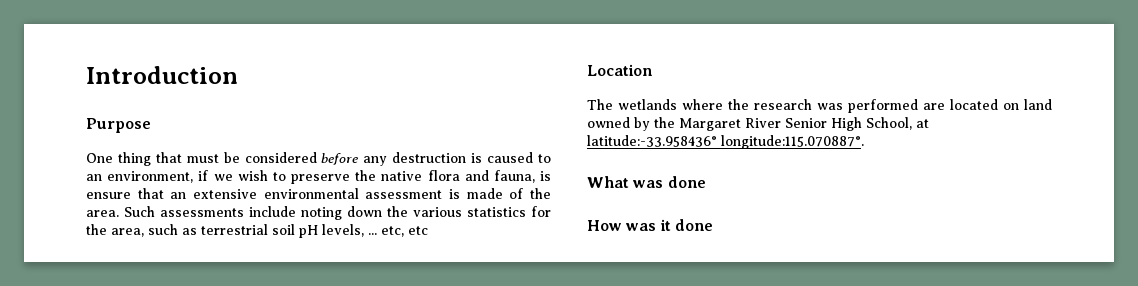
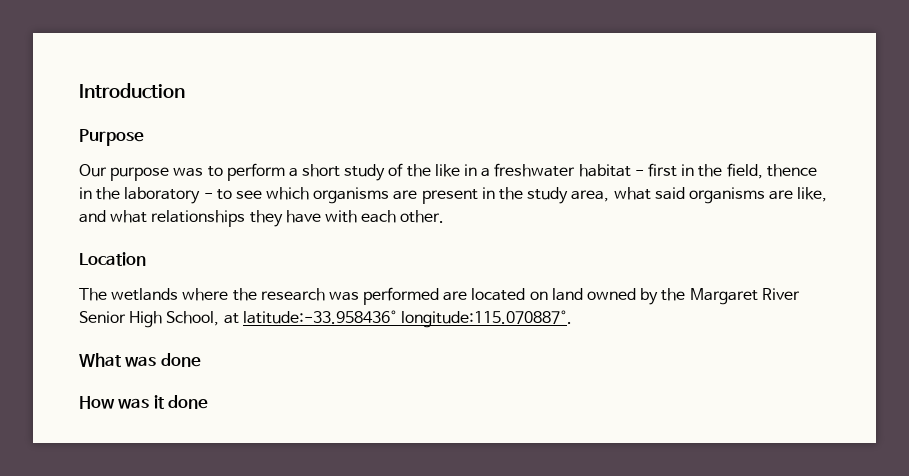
[86,152,552,166] [86,170,552,184] [86,188,551,199] [86,206,551,220] [86,224,428,238] One thing that must be considered before any destruction is caused to an environment, if we wish to preserve the native flora and fauna, is ensure that an extensive environmental assessment is made of the area. Such assessments include noting down the various statistics for the area, such as terrestrial soil pH levels, ... etc, etc -> [79,163,817,181] [79,187,828,204] [79,210,445,227] Our purpose was to perform a short study of the like in a freshwater habitat - first in the field, thence in the laboratory - to see which organisms are present in the study area, what said organisms are like, and what relationships they have with each other.

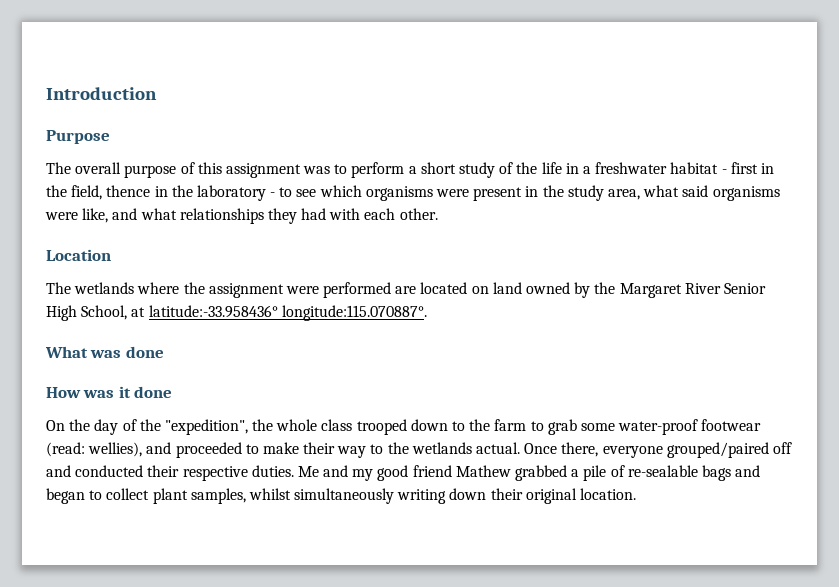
[79,164,170,181] Our purpose -> [46,162,301,178] The overall purpose of this assignment
[434,164,460,177] like -> [541,162,562,174] life
[393,190,418,200] are -> [436,189,470,197] were
[769,190,794,200] are -> [45,212,78,220] were
[285,210,321,223] have -> [301,208,327,220] had
[260,288,359,301] research was -> [208,283,319,298] assignment were
(209, 402) none -> [46,419,762,435] [46,442,792,458] [46,465,761,481] [46,488,637,504] // On the day of the "expedition", the whole class trooped down to the farm to grab some water-proof footwear (read: wellies), and proceeded to make their way to the wetlands actual. Once there, everyone grouped/paired off and conducted their respective duties. Me and my good friend Mathew grabbed a pile of re-sealable bags and began to collect plant samples, whilst simultaneously writing down their original location.

